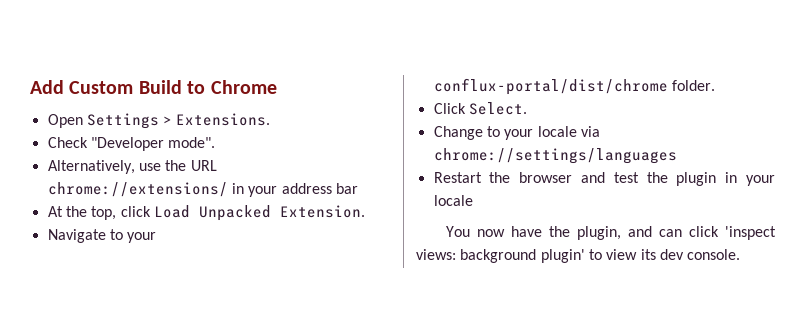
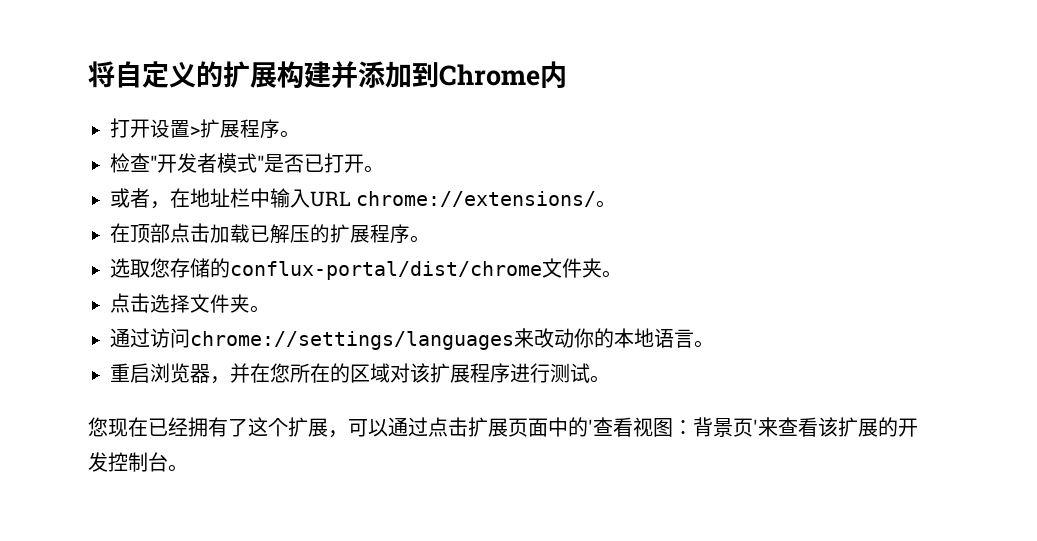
[30,80,277,94] [47,113,270,129] [47,137,216,151] [47,160,217,174] [47,182,358,197] [47,205,365,221] [47,229,157,243] [433,78,715,95] [433,102,527,115] [433,126,600,140] [433,148,677,164] [433,172,775,186] [433,195,473,206] [445,226,776,240] [416,249,741,263] Add Custom Build to Chrome // Open Settings > Extensions. // Check "Developer mode". // Alternatively, use the URL chrome://extensions/ in your address bar // At the top, click Load Unpacked Extension. // Navigate to your conflux-portal/dist/chrome folder. // Click Select. // Change to your locale via chrome://settings/languages // Restart the browser and test the plugin in your locale // You now have the plugin, and can click 'inspect views: background plugin' to view its dev console. -> [88,61,567,89] [110,118,300,139] [110,153,384,173] [110,188,617,209] [110,223,430,244] [110,258,622,280] [110,293,270,313] [110,328,714,350] [110,363,610,384] [88,417,918,438] [88,452,188,472] 将自定义的扩展构建并添加到Chrome内 // 打开设置>扩展程序。 // 检查"开发者模式"是否已打开。 // 或者，在地址栏中输入URL chrome://extensions/。 // 在顶部点击加载已解压的扩展程序。 // 选取您存储的conflux-portal/dist/chrome文件夹。 // 点击选择文件夹。 // 通过访问chrome://settings/languages来改动你的本地语言。 // 重启浏览器，并在您所在的区域对该扩展程序进行测试。 // 您现在已经拥有了这个扩展，可以通过点击扩展页面中的'查看视图：背景页'来查看该扩展的开发控制台。

